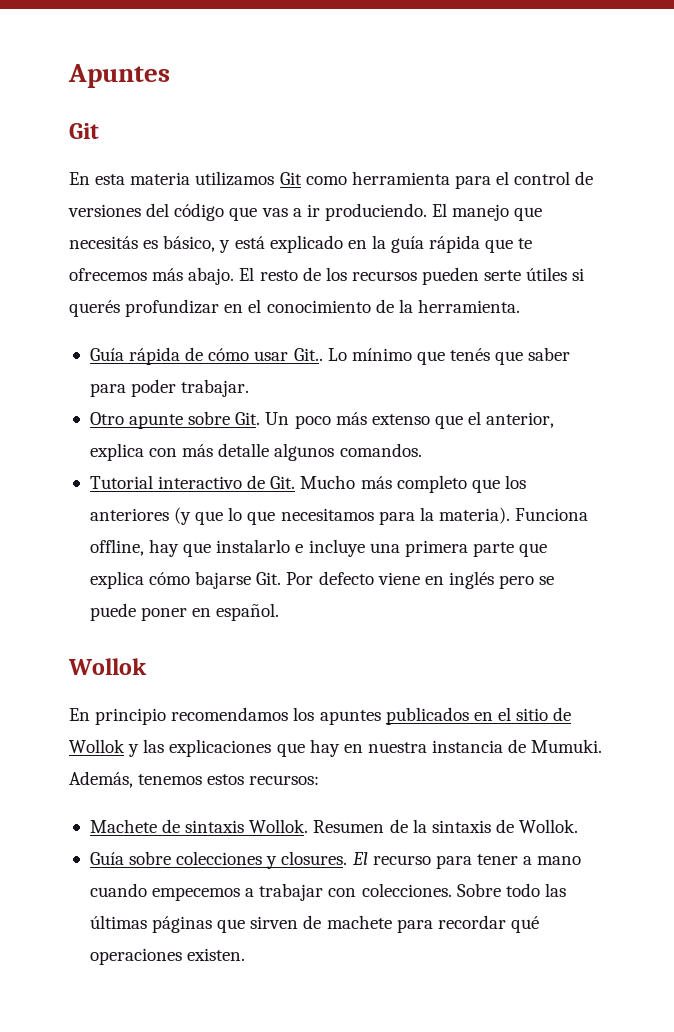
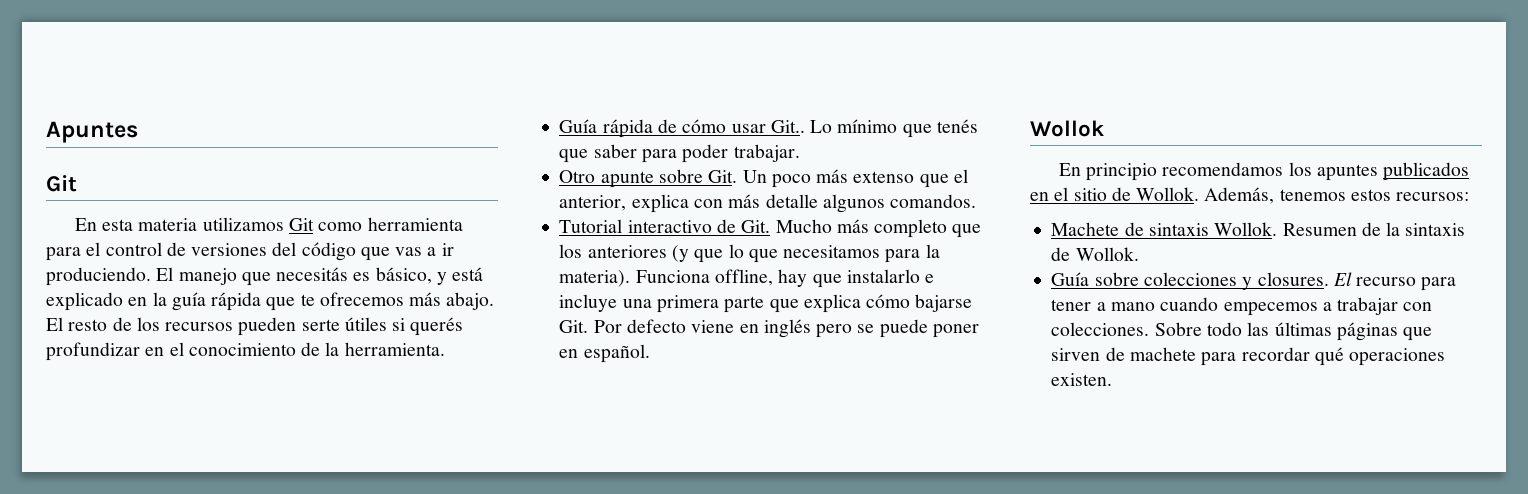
[69,739,603,757] Wollok y las explicaciones que hay en nuestra instancia de Mumuki. -> [1136,187,1200,201] Wollok.

